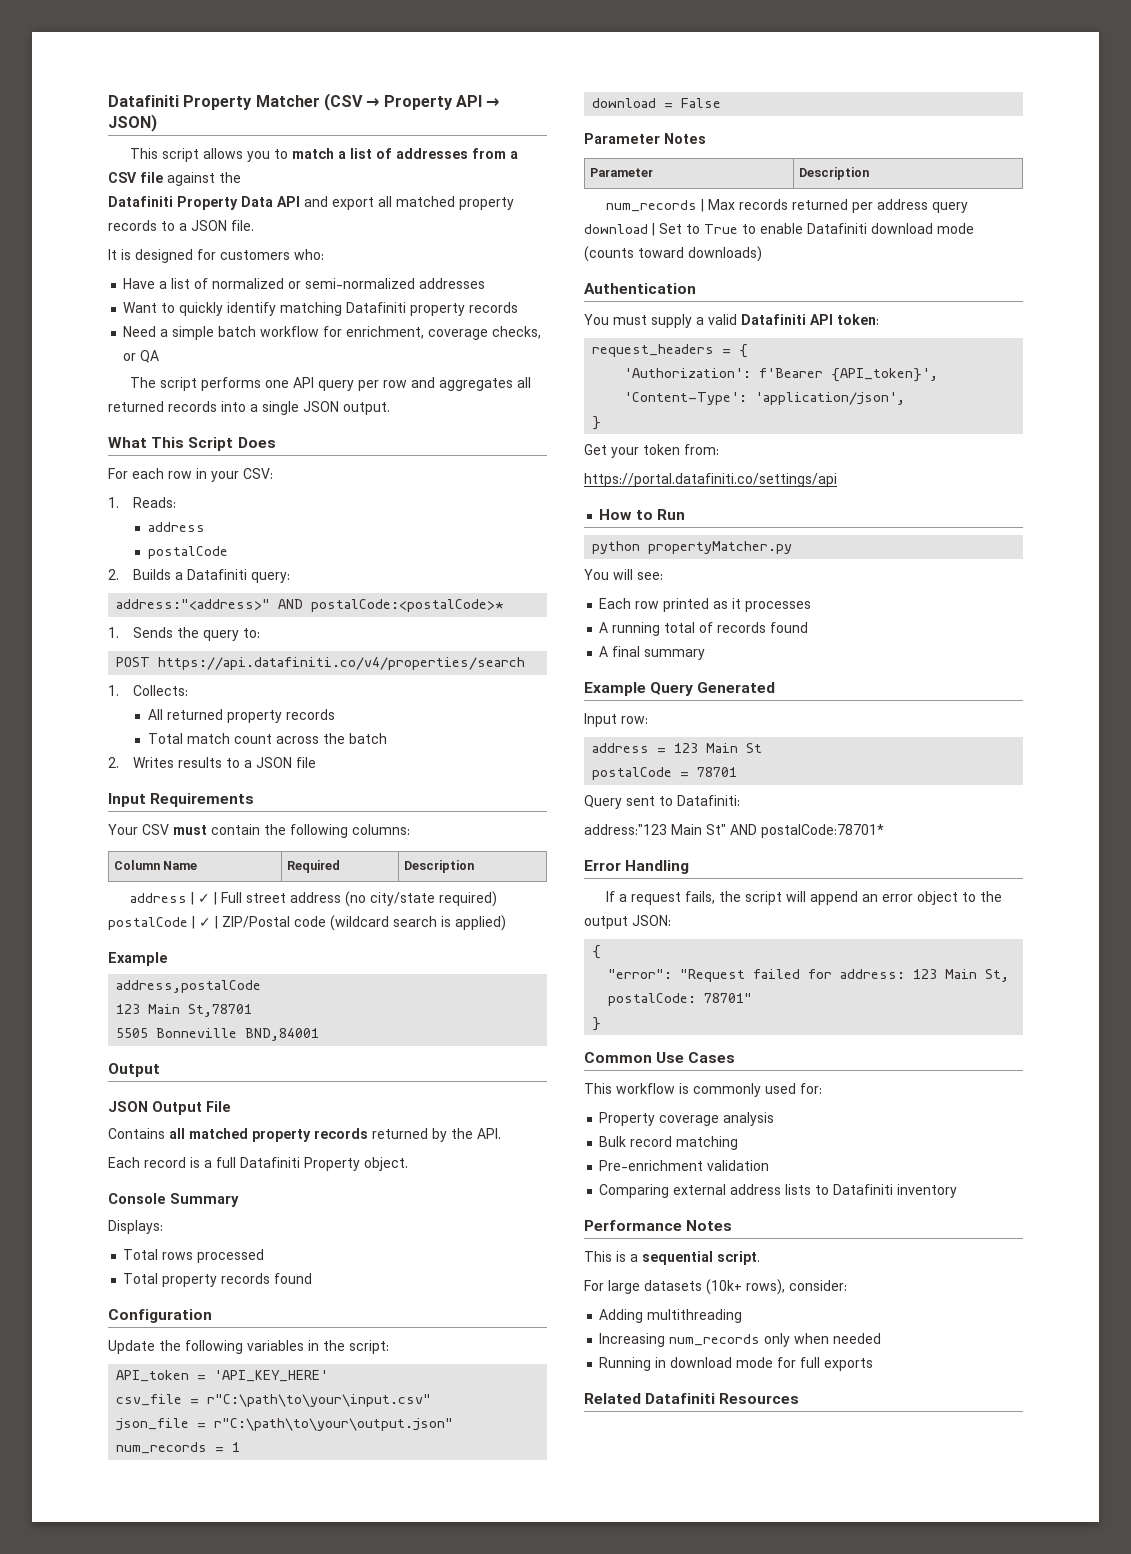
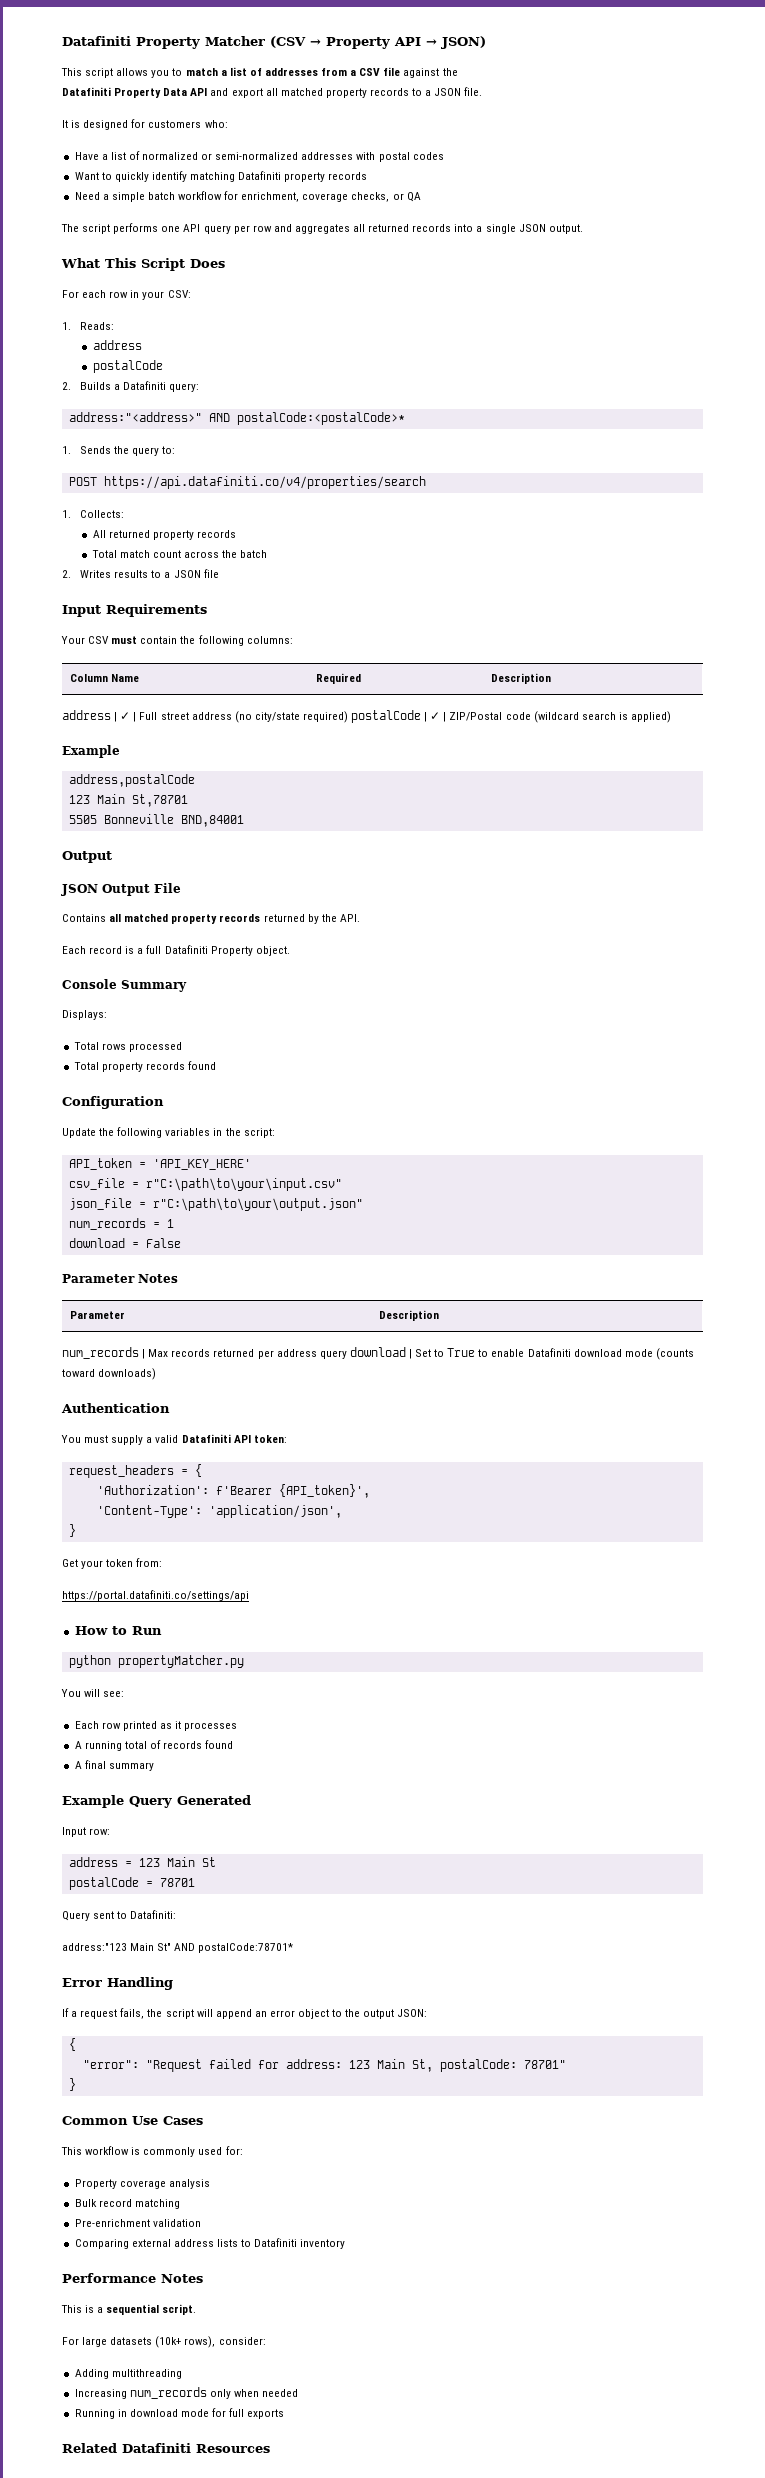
(486, 283) none -> [356,152,444,162] with postal codes

